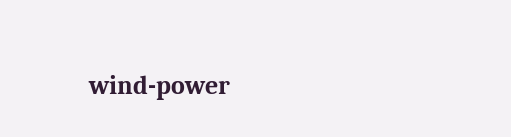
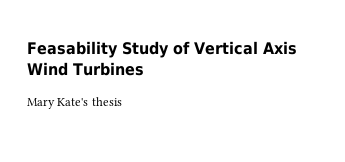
[88,75,230,100] wind-power -> [27,41,297,58] [27,62,144,76] [27,97,122,109] Feasability Study of Vertical Axis Wind Turbines // Mary Kate's thesis

